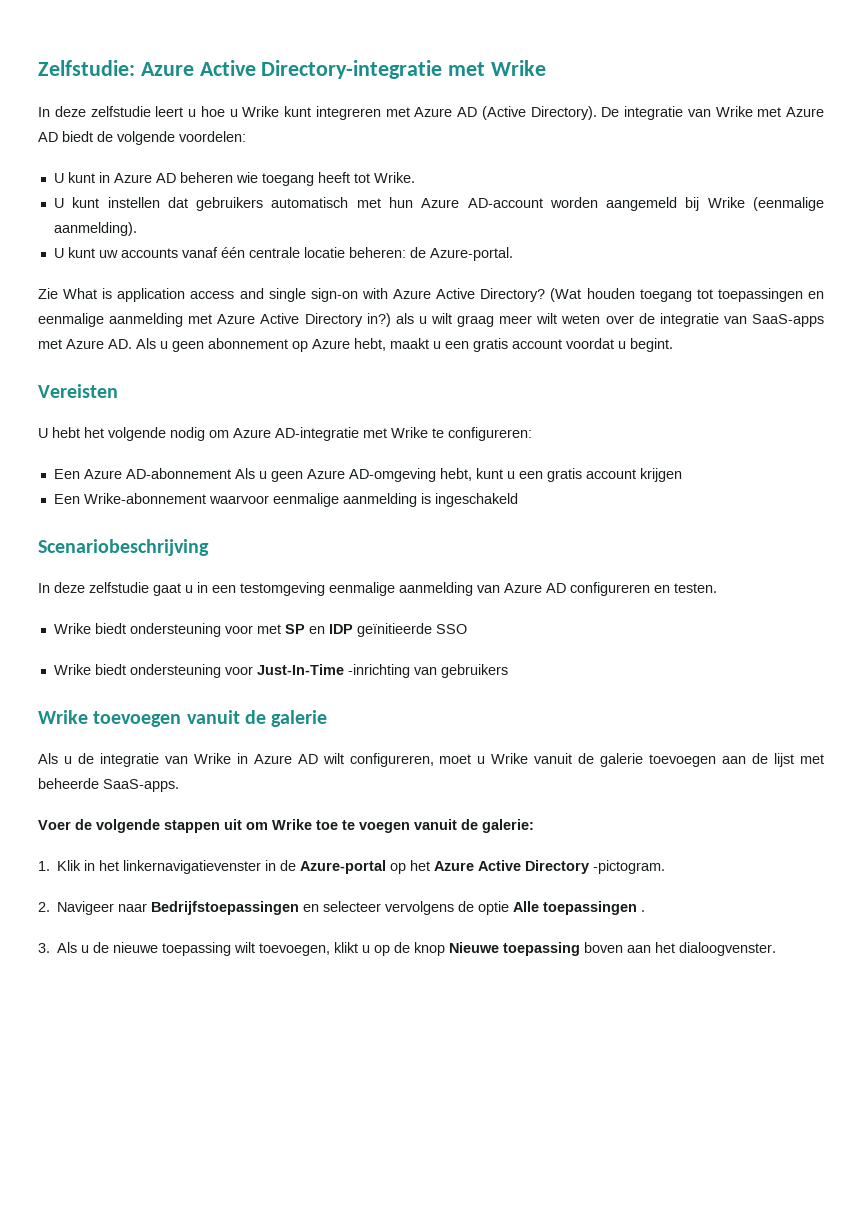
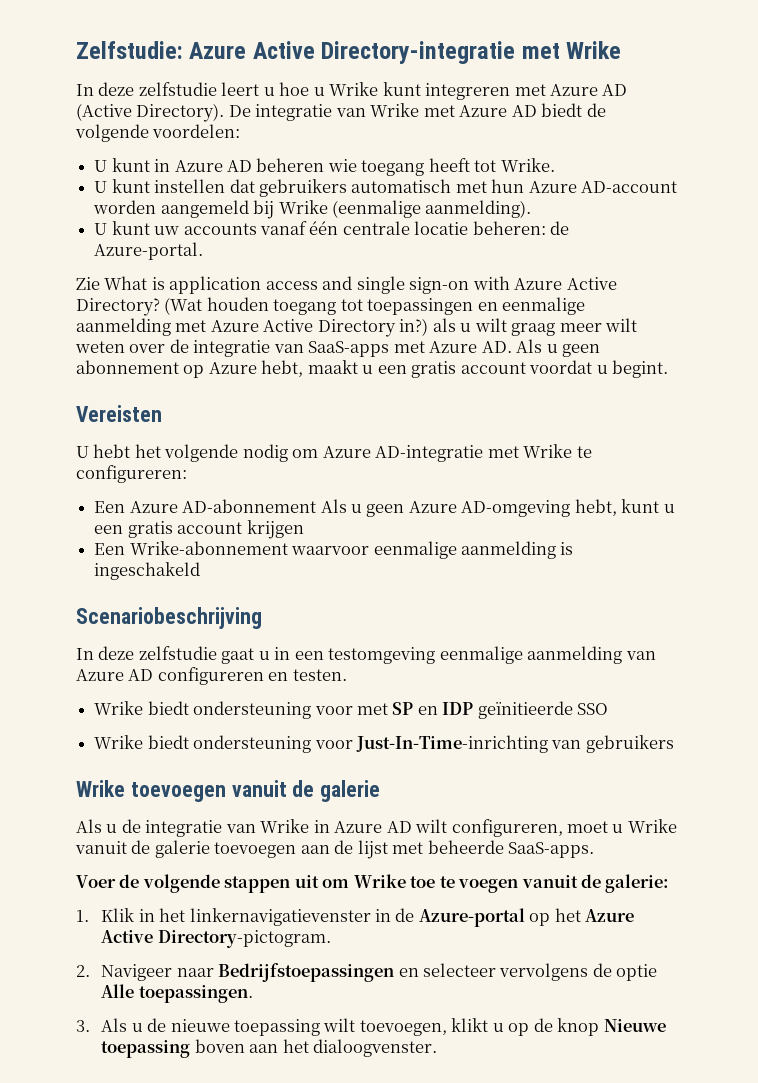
[256,664,410,678] Just-In-Time -inrichting -> [355,735,548,753] Just-In-Time-inrichting
[525,860,666,874] Directory -pictogram. -> [157,930,331,948] Directory-pictogram.
[543,901,646,915] toepassingen . -> [138,985,253,1003] toepassingen.

